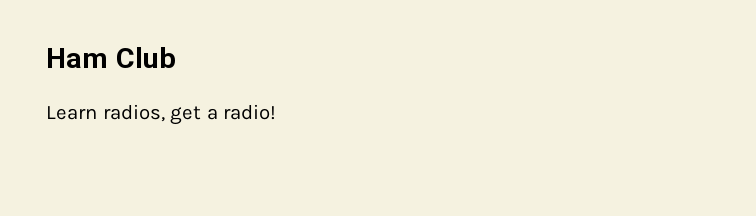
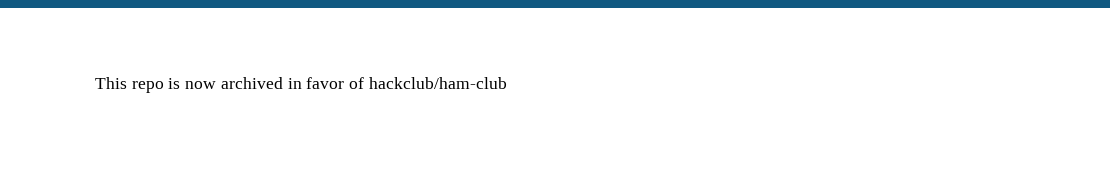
[46,47,176,68] [46,104,277,125] Ham Club // Learn radios, get a radio! -> [95,77,507,93] This repo is now archived in favor of hackclub/ham-club

